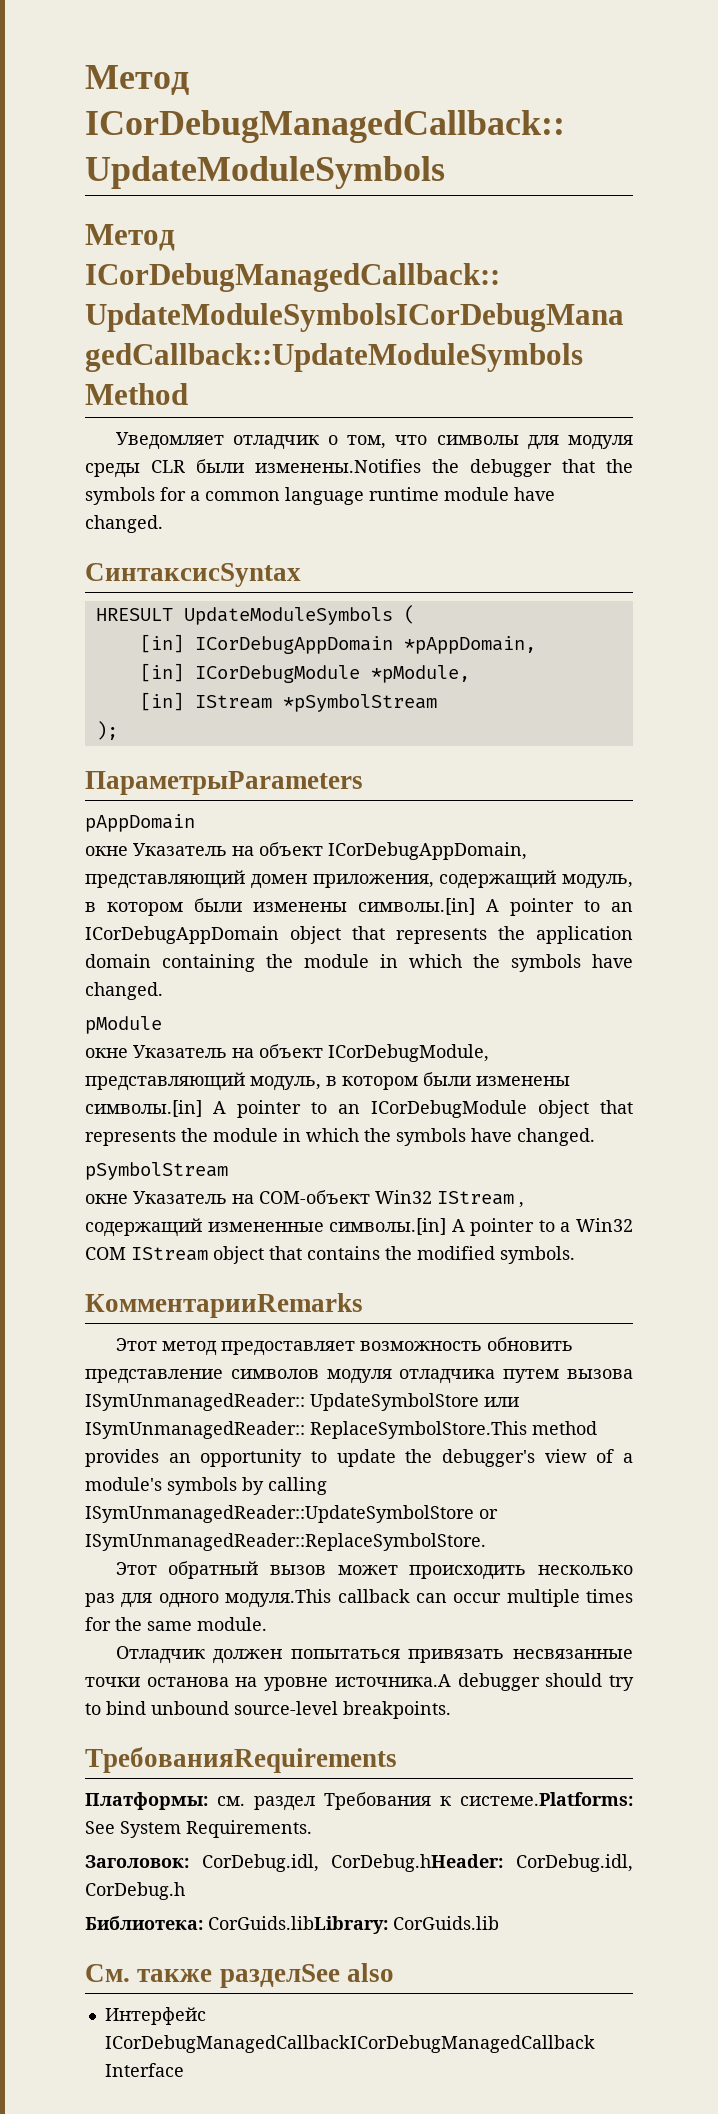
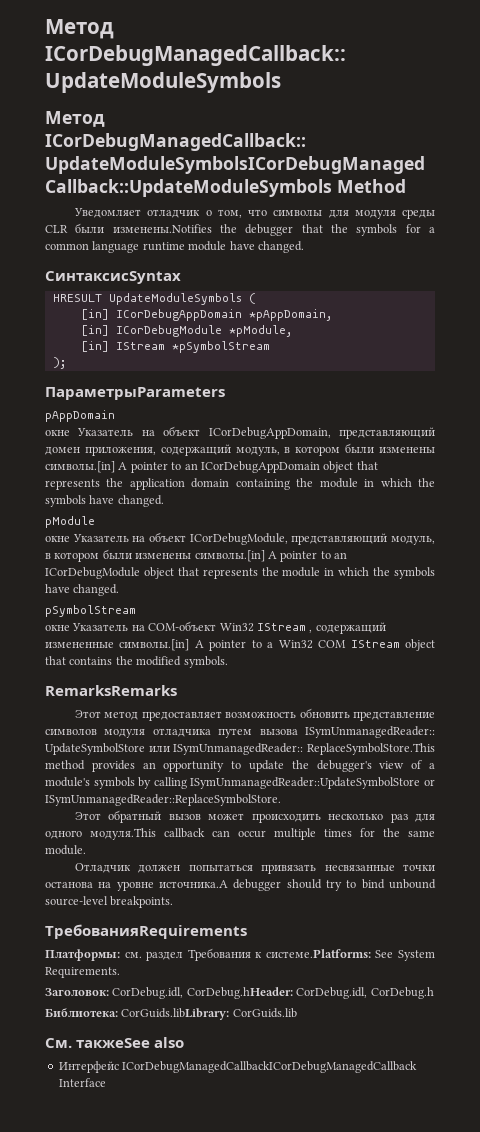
[85,1293,363,1318] КомментарииRemarks -> [45,685,177,696] RemarksRemarks
[137,1964,340,1988] также разделSee -> [76,1038,151,1048] такжеSee

